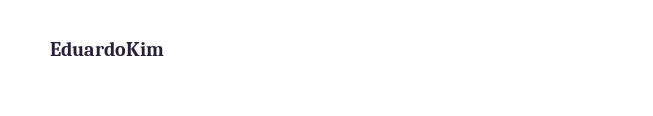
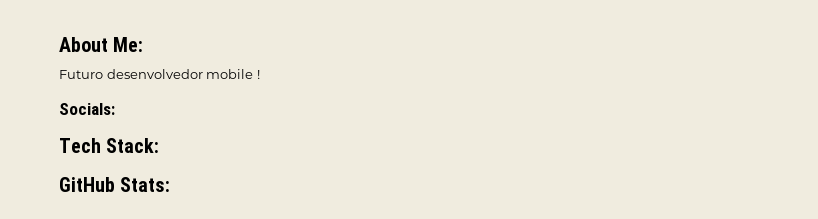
[50,41,164,56] EduardoKim -> [59,37,144,52] [59,69,260,79] [59,103,115,115] [59,138,160,153] [59,177,171,192] About Me: // Futuro desenvolvedor mobile ! // Socials: // Tech Stack: // GitHub Stats:

